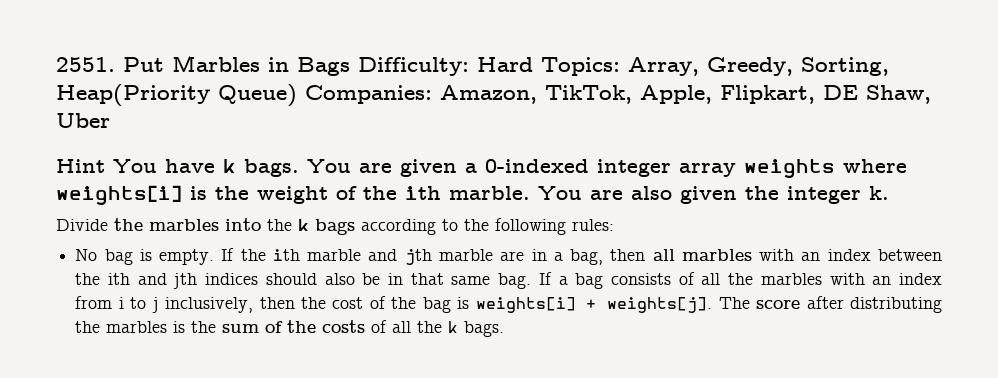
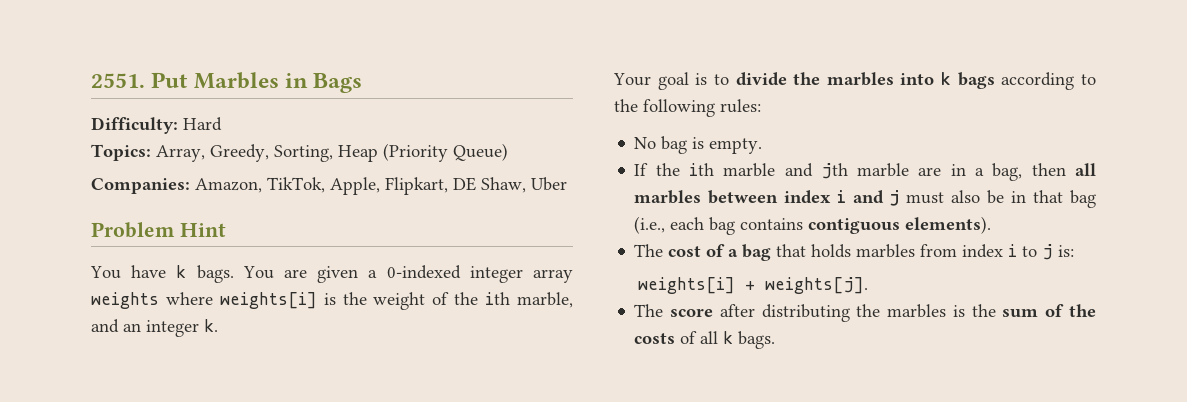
(350, 66) none -> (363, 83) //
(533, 64) none -> (222, 124) //
[56,84,210,106] Heap(Priority -> [338,143,448,162] Heap (Priority
(297, 95) none -> (508, 152) //
(110, 120) none -> [91,222,175,238] Problem
(105, 166) none -> (226, 230) //
[449,186,889,204] [56,219,108,231] marble. You are also given the integer k. // Divide -> [517,292,574,308] [91,319,218,337] [613,72,787,90] marble, and an integer k. // Your goal is to divide
[267,219,292,231] the -> (935, 79) none
(215, 257) none -> (763, 146) //
[759,249,942,261] [75,272,943,289] [75,296,470,313] with an index between the ith and jth indices should also be in that same bag. If a bag consists of all the marbles with an index from i to j inclusively, then the cost of the bag is -> [708,190,1096,208] [634,216,992,235] [634,244,1075,261] between index i and j must also be in that bag (i.e., each bag contains contiguous elements). // The cost of a bag that holds marbles from index i to j is: //
(713, 305) none -> (868, 285) //
[417,321,443,333] the -> (719, 337) none

